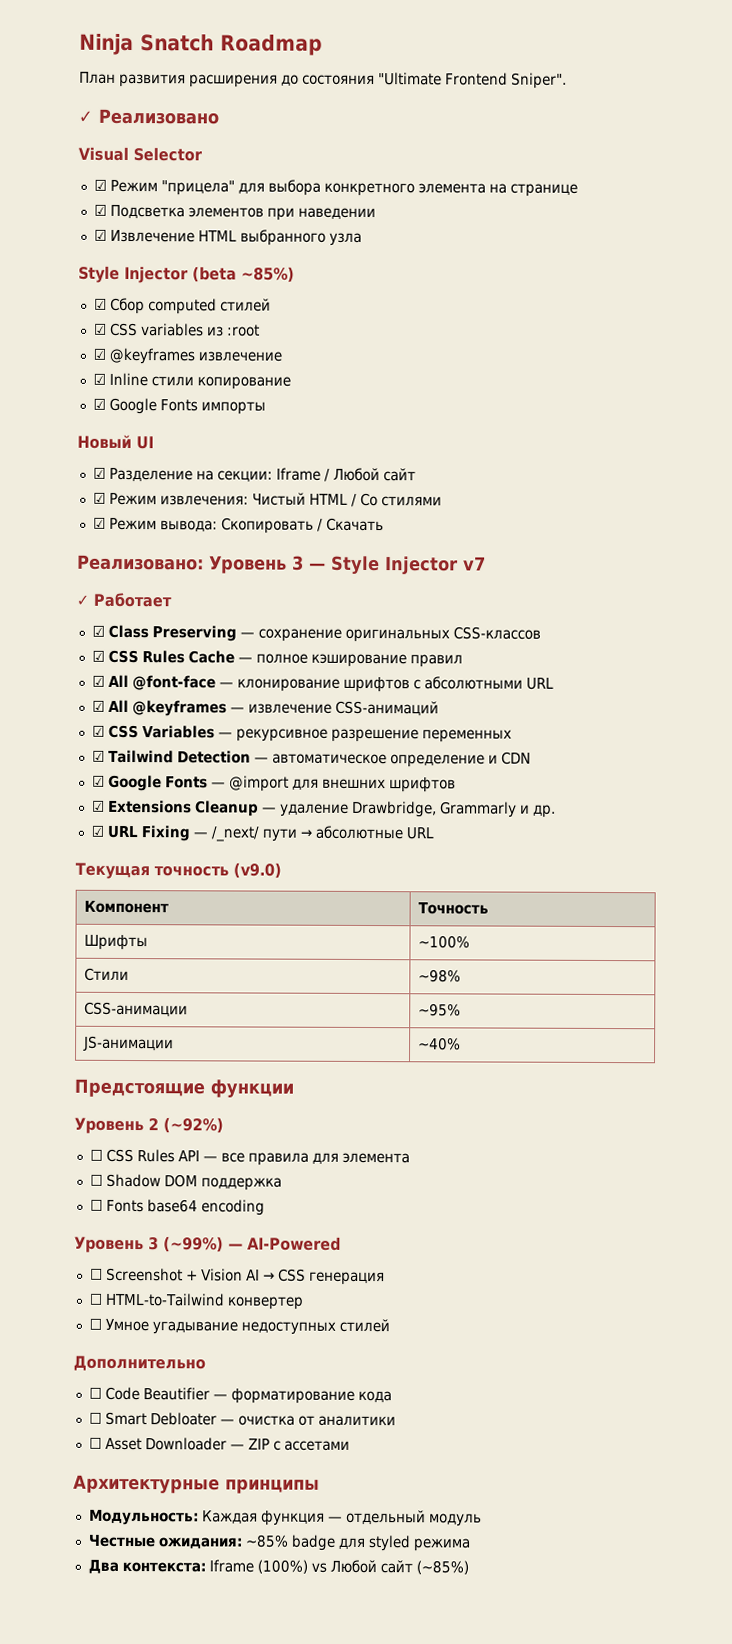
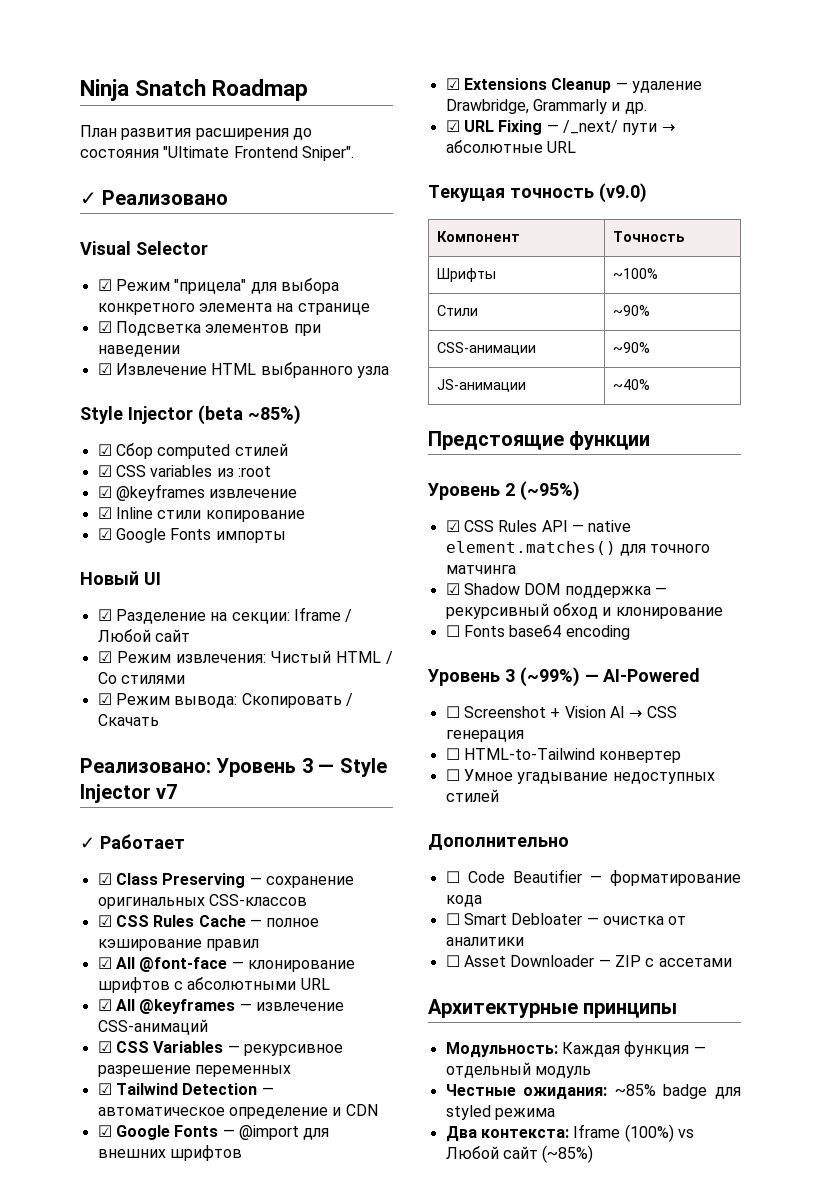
[418,969,462,983] ~98% -> [613,305,651,316] ~90%
[418,1003,462,1017] ~95% -> [613,342,651,353] ~90%
[163,1117,224,1134] [89,1149,103,1161] (~92%) // ☐ -> [519,481,580,501] [445,520,460,532] (~95%) // ☑
[220,1152,410,1166] [89,1173,282,1191] все правила для элемента // ☐ Shadow DOM поддержка -> [588,520,632,532] [445,541,711,556] [445,565,516,574] [445,583,667,598] [445,603,723,619] native element.matches() для точного матчинга // ☑ Shadow DOM поддержка — рекурсивный обход и клонирование

